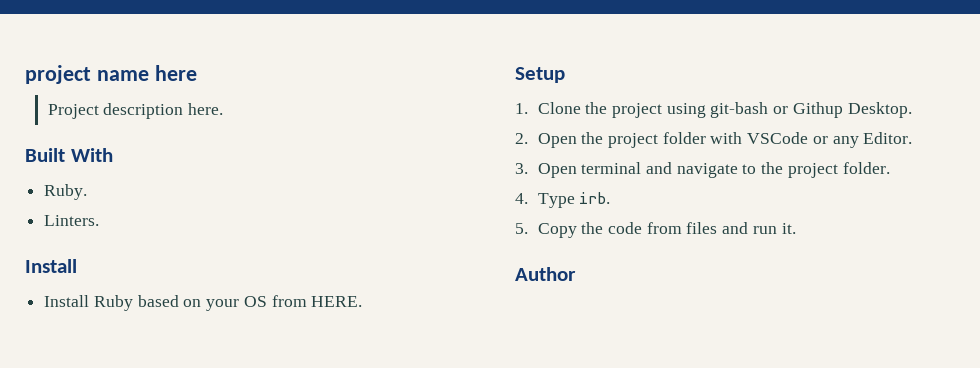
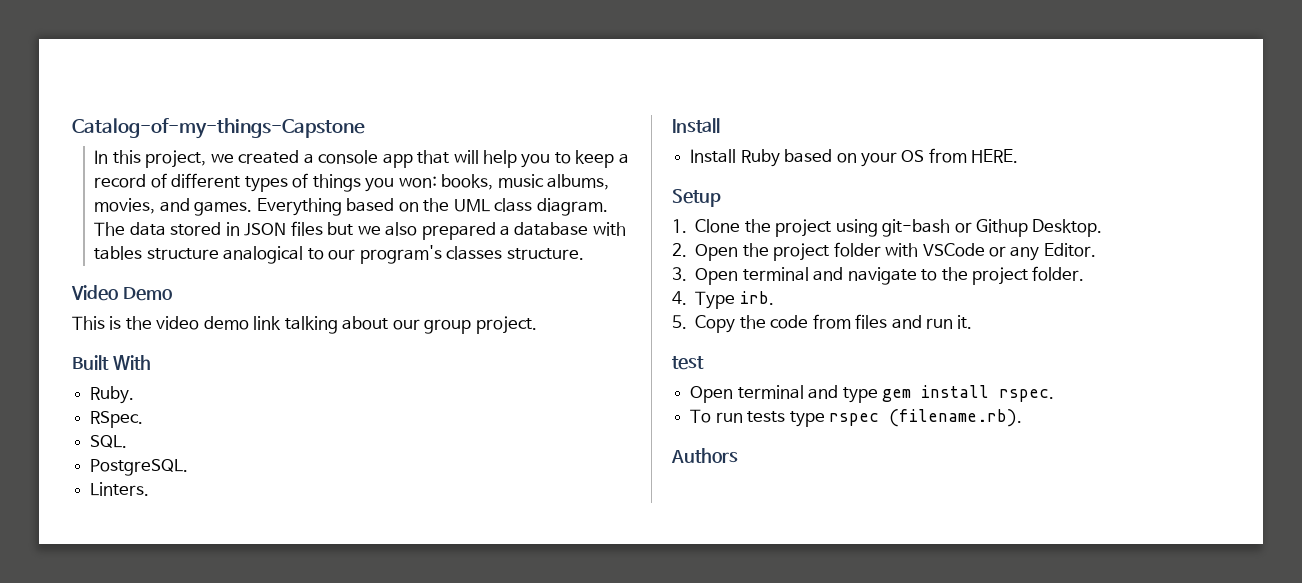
[25,65,197,84] [47,103,223,119] project name here // Project description here. -> [72,118,365,139] [94,150,629,168] [94,173,609,192] [94,198,608,216] [94,221,626,240] [94,245,584,264] [71,285,172,301] [72,316,537,334] Catalog-of-my-things-Capstone // In this project, we created a console app that will help you to keep a record of different types of things you won: books, music albums, movies, and games. Everything based on the UML class diagram. The data stored in JSON files but we also prepared a database with tables structure analogical to our program's classes structure. // Video Demo // This is the video demo link talking about our group project.
(88, 192) none -> [90,411,144,428] [90,435,128,448] [90,459,189,476] // RSpec. // SQL. // PostgreSQL.
[515,267,576,281] Author -> [672,356,704,370] [690,385,1054,403] [690,409,1022,427] [671,448,738,463] test // Open terminal and type gem install rspec. // To run tests type rspec (filename.rb). // Authors

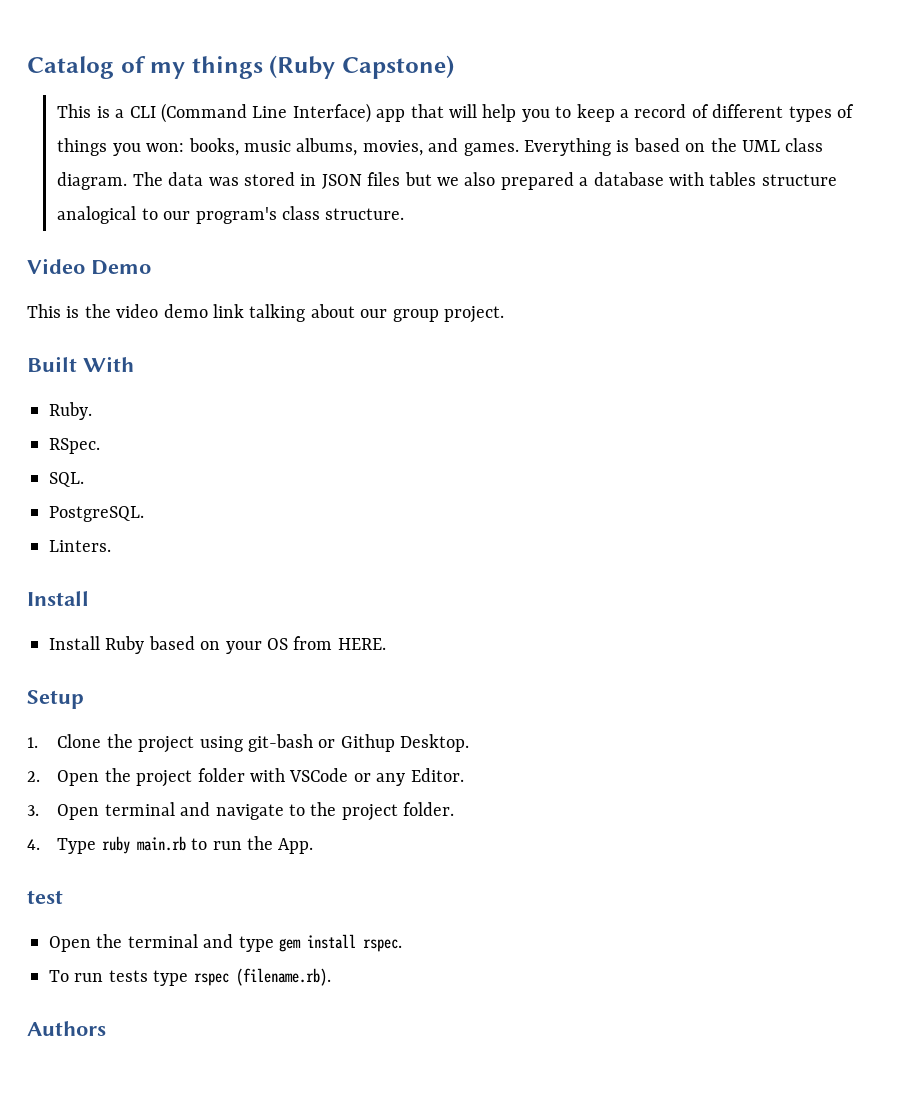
[72,118,365,139] [94,150,379,168] Catalog-of-my-things-Capstone // In this project, we created a console -> [27,55,455,79] [57,103,371,123] Catalog of my things (Ruby Capstone) // This is a CLI (Command Line Interface)
(342, 207) none -> [616,140,630,152] is
(166, 229) none -> [208,177,239,186] was
[446,246,503,260] classes -> [281,206,320,220] class
[739,291,774,305] [672,314,973,333] irb. // 5. Copy the code from files and run it. -> [101,836,314,854] ruby main.rb to run the App.
(734, 394) none -> [96,934,123,948] the

